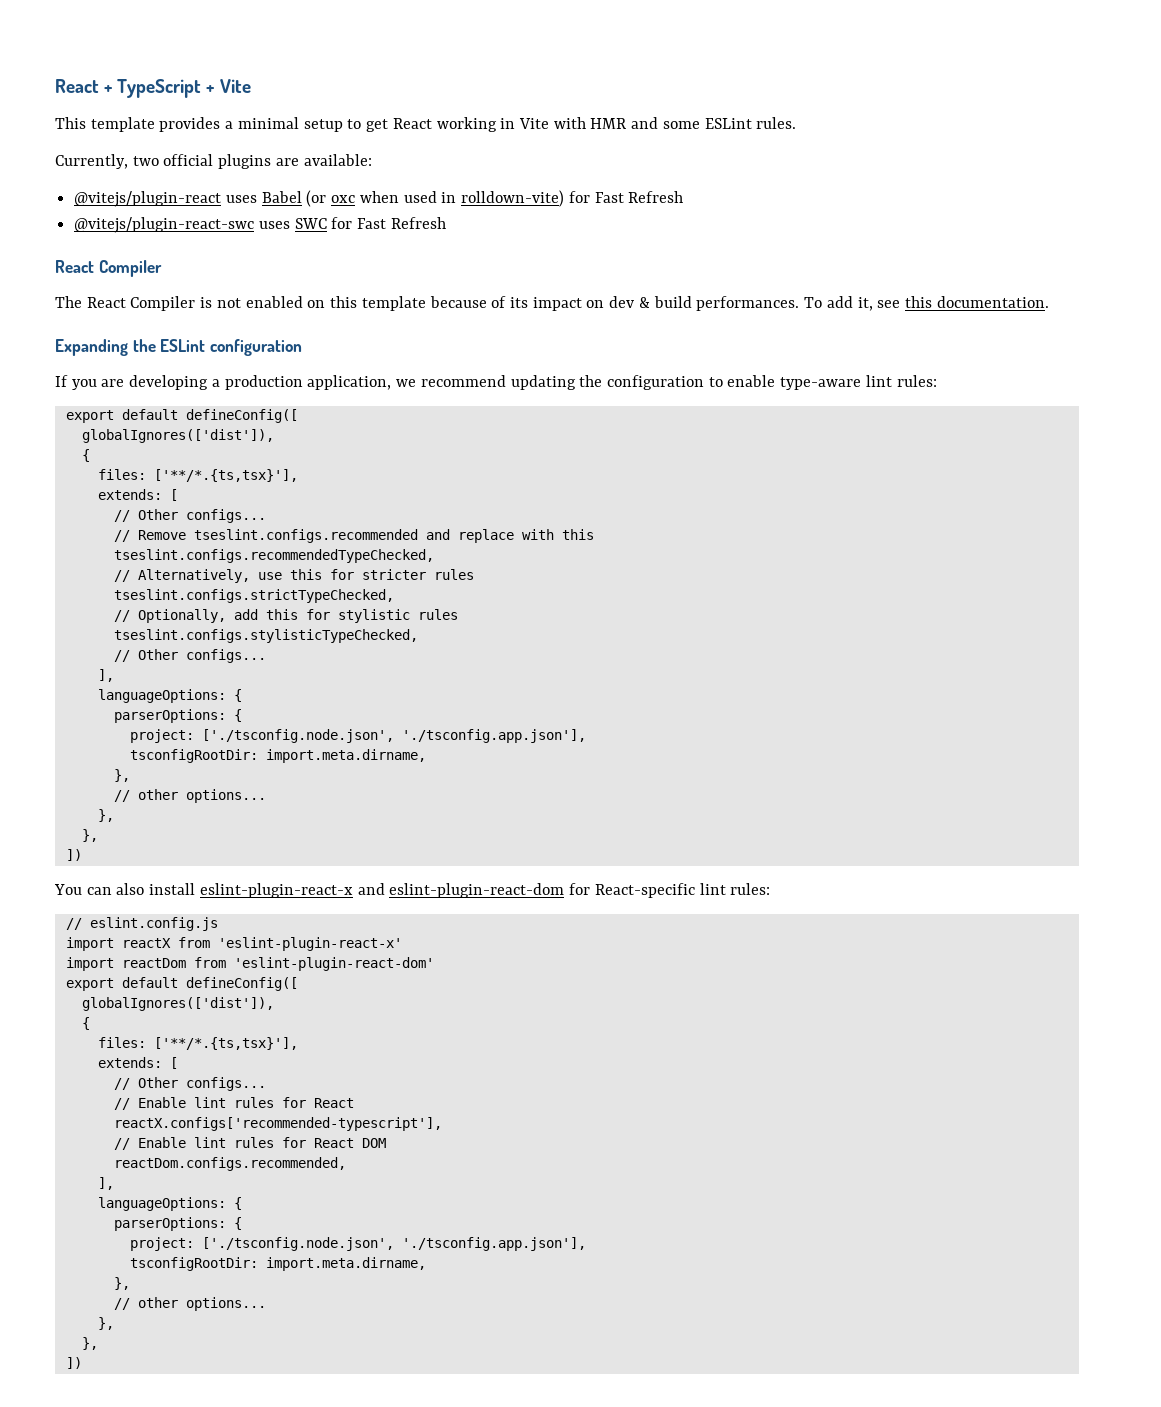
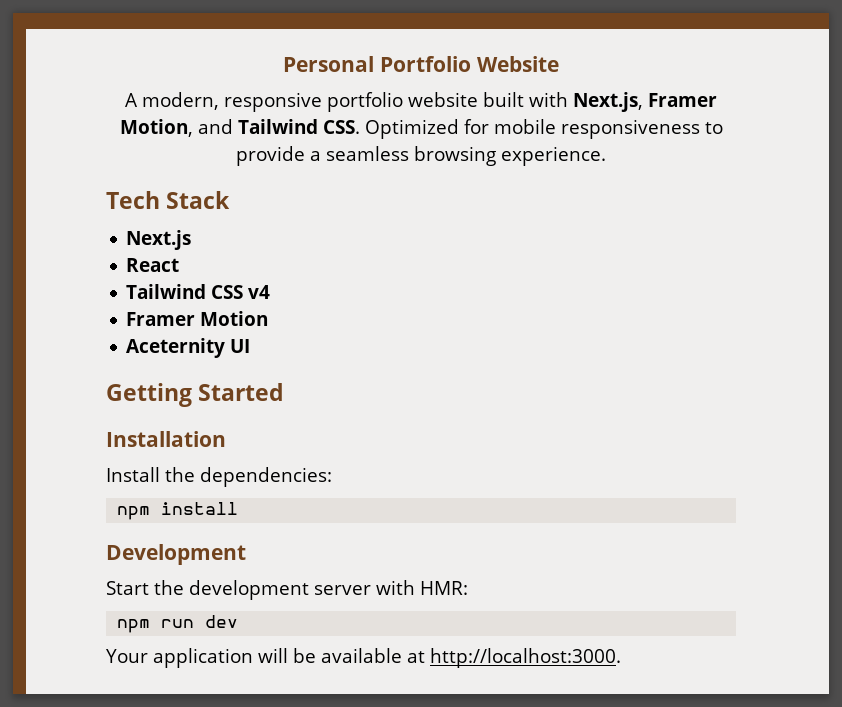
[55,79,251,98] [55,117,797,132] [55,154,372,169] [74,190,684,207] [74,217,446,233] [55,260,162,277] [55,296,1049,311] [55,339,302,356] [55,375,937,390] [65,409,298,423] [81,429,274,443] [81,449,90,462] [97,469,298,482] [97,489,178,501] [113,509,266,523] [113,529,594,543] [113,549,434,563] [113,569,474,583] [113,589,394,603] [113,609,458,623] [113,629,418,643] [113,649,266,663] [97,669,114,682] [97,689,242,703] [113,709,242,723] [129,729,586,743] [129,749,426,763] [113,769,130,782] [113,789,266,803] [97,809,114,822] [81,829,98,842] [65,849,82,861] [54,883,771,898] [65,917,218,931] [65,937,402,951] [65,957,434,971] [65,977,298,991] [81,997,274,1011] [81,1017,90,1030] [97,1037,298,1050] [97,1057,178,1069] [113,1077,266,1091] [113,1097,354,1110] [113,1117,442,1131] [113,1137,386,1150] [113,1157,346,1171] [97,1177,114,1190] [97,1197,242,1211] [113,1217,242,1231] [129,1237,586,1251] [129,1257,426,1271] [113,1277,130,1290] [113,1297,266,1311] [97,1317,114,1330] [81,1337,98,1350] [65,1357,82,1369] React + TypeScript + Vite // This template provides a minimal setup to get React working in Vite with HMR and some ESLint rules. // Currently, two official plugins are available: // @vitejs/plugin-react uses Babel (or oxc when used in rolldown-vite) for Fast Refresh // @vitejs/plugin-react-swc uses SWC for Fast Refresh // React Compiler // The React Compiler is not enabled on this template because of its impact on dev & build performances. To add it, see this documentation. // Expanding the ESLint configuration // If you are developing a production application, we recommend updating the configuration to enable type-aware lint rules: // export default defineConfig([ // globalIgnores(['dist']), // { // files: ['**/*.{ts,tsx}'], // extends: [ // // Other configs... // // Remove tseslint.configs.recommended and replace with this // tseslint.configs.recommendedTypeChecked, // // Alternatively, use this for stricter rules // tseslint.configs.strictTypeChecked, // // Optionally, add this for stylistic rules // tseslint.configs.stylisticTypeChecked, // // Other configs... // ], // languageOptions: { // parserOptions: { // project: ['./tsconfig.node.json', './tsconfig.app.json'], // tsconfigRootDir: import.meta.dirname, // }, // // other options... // }, // }, // ]) // You can also install eslint-plugin-react-x and eslint-plugin-react-dom for React-specific lint rules: // // eslint.config.js // import reactX from 'eslint-plugin-react-x' // import reactDom from 'eslint-plugin-react-dom' // export default defineConfig([ // globalIgnores(['dist']), // { // files: ['**/*.{ts,tsx}'], // extends: [ // // Other configs... // // Enable lint rules for React // reactX.configs['recommended-typescript'], // // Enable lint rules for React DOM // reactDom.configs.recommended, // ], // languageOptions: { // parserOptions: { // project: ['./tsconfig.node.json', './tsconfig.app.json'], // tsconfigRootDir: import.meta.dirname, // }, // // other options... // }, // }, // ]) -> [283,56,559,72] [125,92,717,112] [119,119,723,139] [236,146,606,166] [106,191,231,209] [126,230,192,250] [126,258,180,272] [126,284,271,299] [126,311,269,326] [126,338,251,358] [106,383,285,407] [106,431,226,447] [106,467,332,487] [117,502,239,520] [106,544,246,565] [106,580,468,600] [117,615,239,633] [106,648,621,668] Personal Portfolio Website // A modern, responsive portfolio website built with Next.js, Framer Motion, and Tailwind CSS. Optimized for mobile responsiveness to provide a seamless browsing experience. // Tech Stack // Next.js // React // Tailwind CSS v4 // Framer Motion // Aceternity UI // Getting Started // Installation // Install the dependencies: // npm install // Development // Start the development server with HMR: // npm run dev // Your application will be available at http://localhost:3000.

